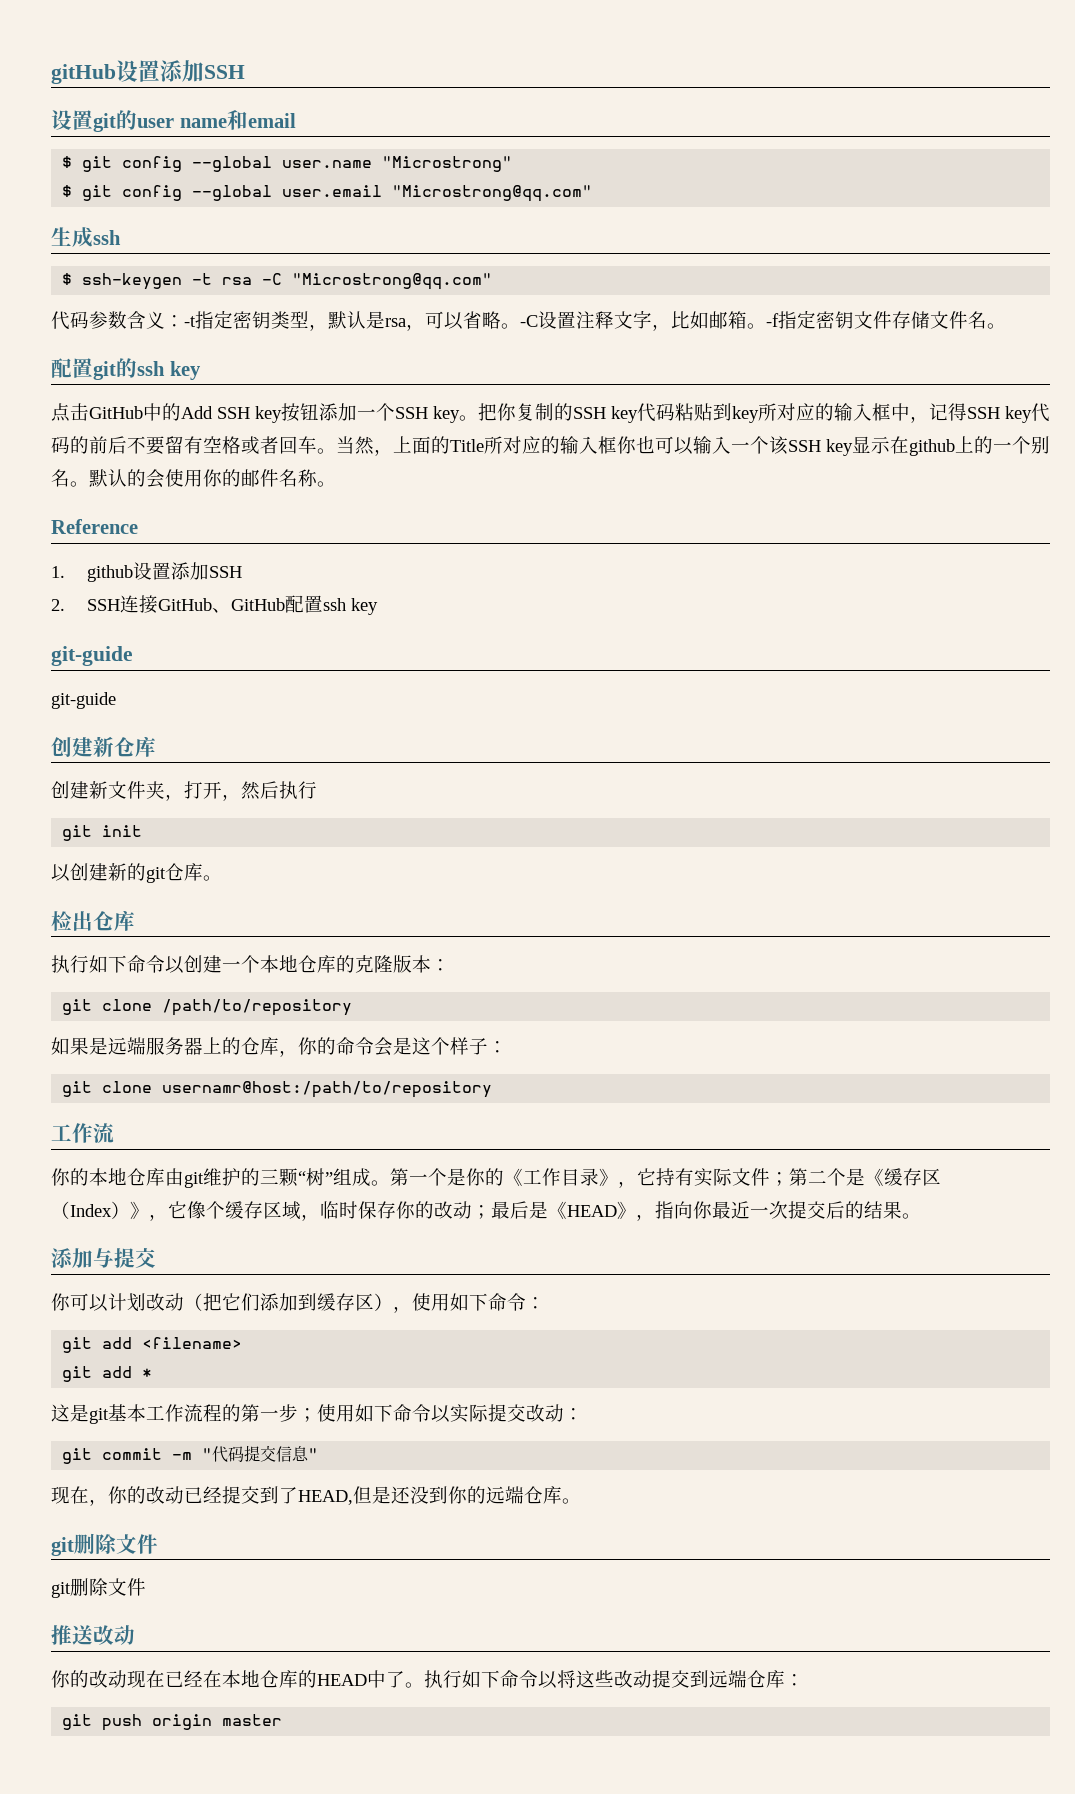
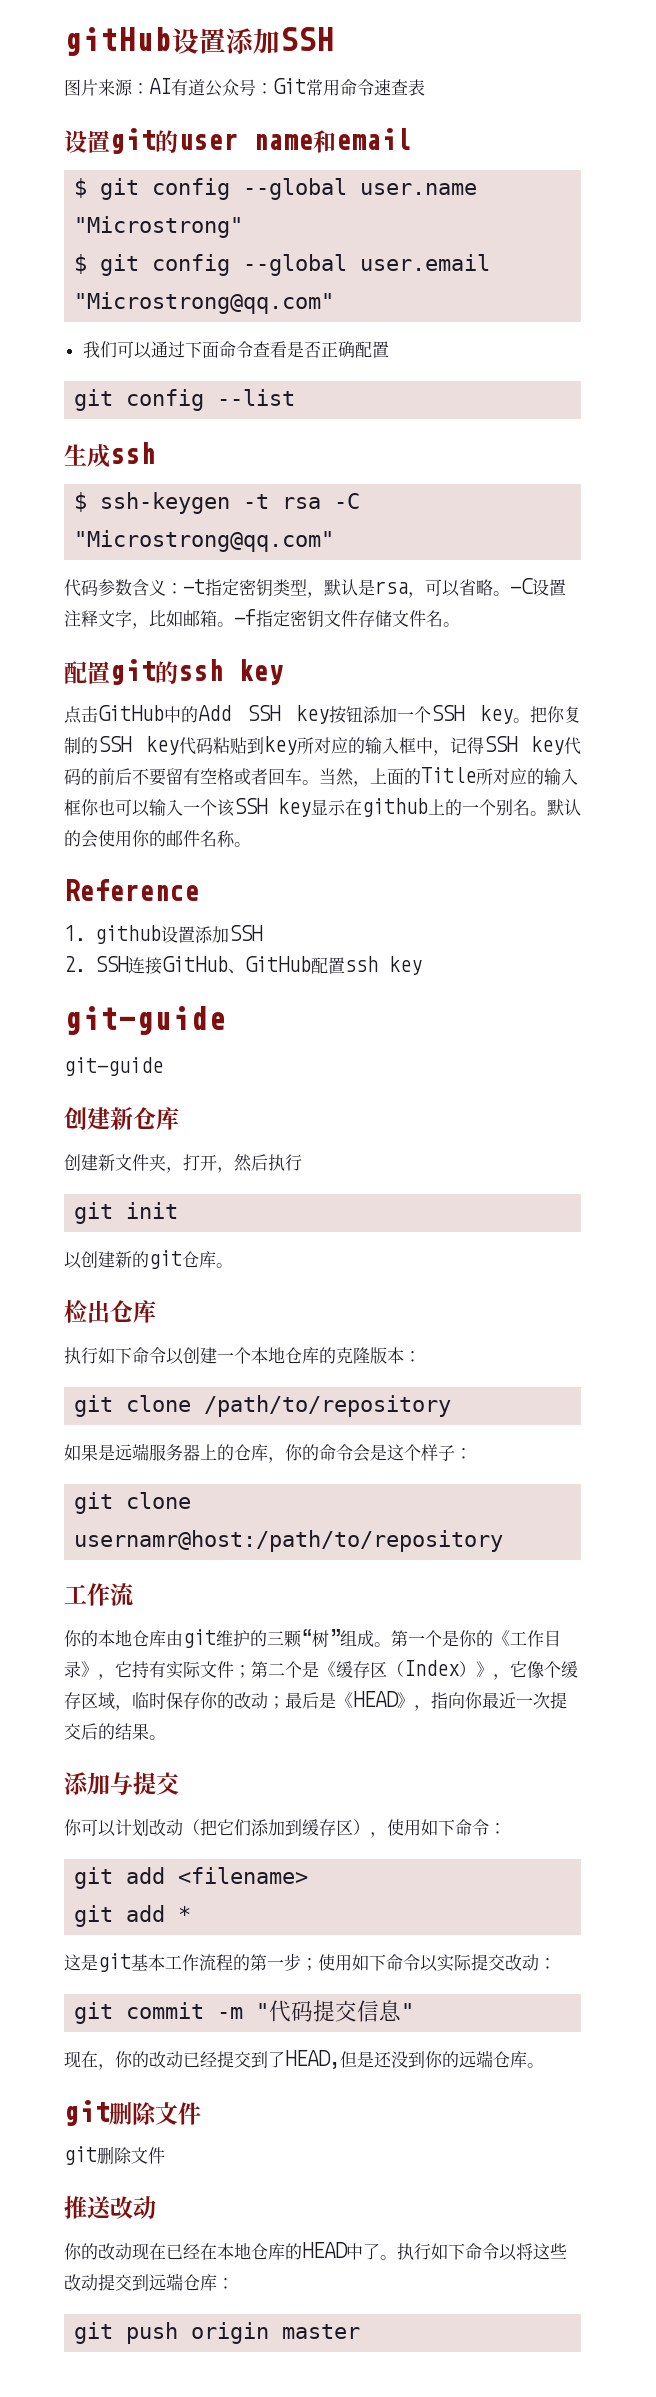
(245, 72) none -> [64,78,425,97] // 图片来源：AI有道公众号：Git常用命令速查表
(593, 193) none -> [82,341,389,359] [74,389,296,411] // 我们可以通过下面命令查看是否正确配置 // git config --list

